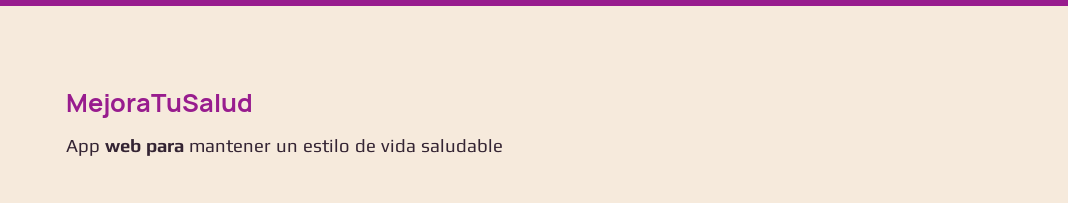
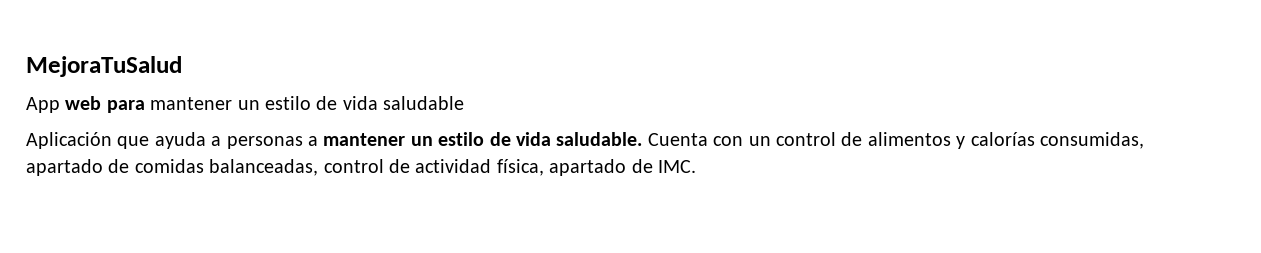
(503, 146) none -> [26,132,1144,149] [26,159,696,176] // Aplicación que ayuda a personas a mantener un estilo de vida saludable. Cuenta con un control de alimentos y calorías consumidas, apartado de comidas balanceadas, control de actividad física, apartado de IMC.

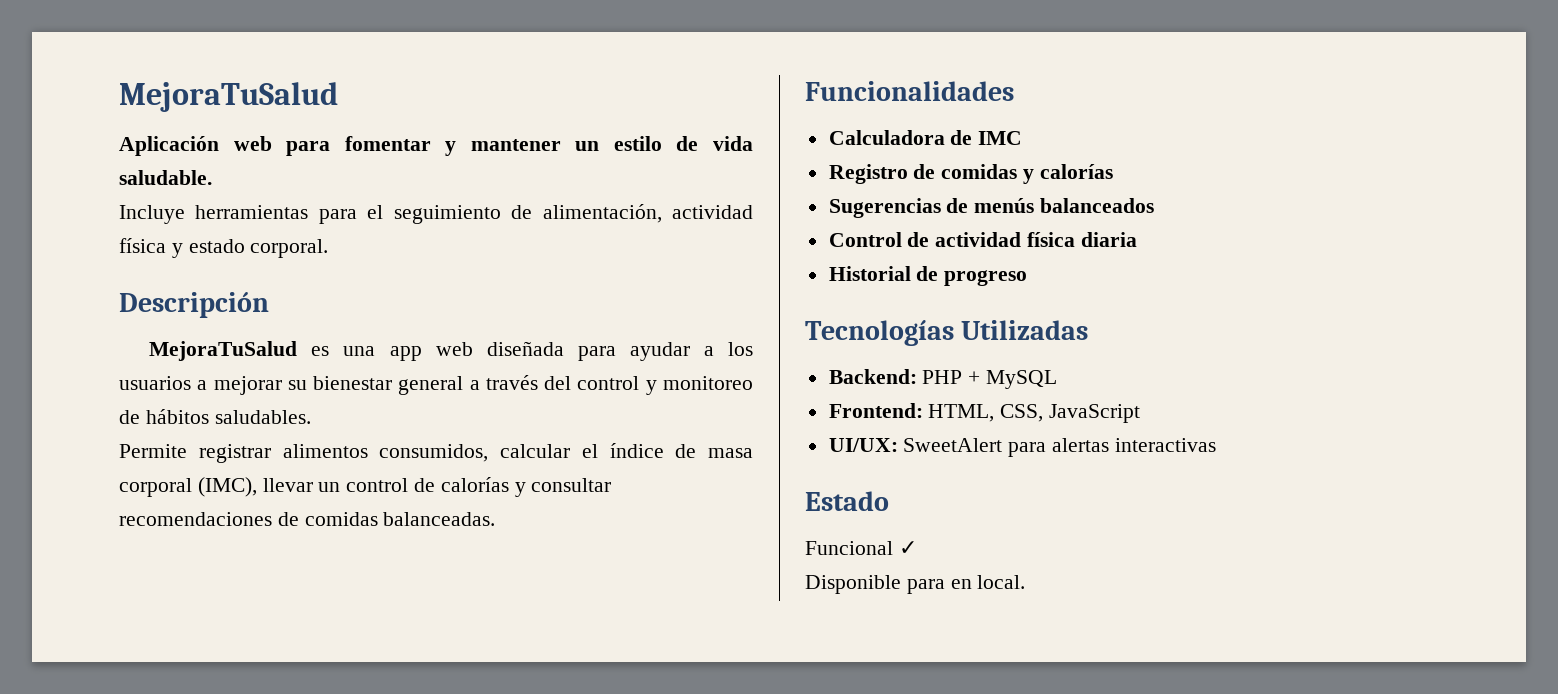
[26,97,60,113] App -> [119,136,219,156] Aplicación
[150,96,465,110] [26,132,318,149] mantener un estilo de vida saludable // Aplicación que ayuda a personas a -> [344,136,457,156] fomentar y
[647,132,1144,149] [26,159,696,176] Cuenta con un control de alimentos y calorías consumidas, apartado de comidas balanceadas, control de actividad física, apartado de IMC. -> [119,204,754,224] [119,238,329,258] [119,292,269,318] [149,341,753,361] [119,375,753,395] [119,409,311,424] [119,443,753,463] [119,477,612,497] [119,512,496,526] [805,81,1014,101] [828,130,1023,145] [828,164,1113,184] [828,198,1155,218] [828,232,1137,247] [828,266,1028,286] [805,320,1089,346] [828,369,1058,389] [828,403,1141,423] [828,438,1216,457] [805,491,889,511] [805,541,917,555] [805,575,1026,594] // Incluye herramientas para el seguimiento de alimentación, actividad física y estado corporal. // Descripción // MejoraTuSalud es una app web diseñada para ayudar a los usuarios a mejorar su bienestar general a través del control y monitoreo de hábitos saludables. // Permite registrar alimentos consumidos, calcular el índice de masa corporal (IMC), llevar un control de calorías y consultar recomendaciones de comidas balanceadas. // Funcionalidades // Calculadora de IMC // Registro de comidas y calorías // Sugerencias de menús balanceados // Control de actividad física diaria // Historial de progreso // Tecnologías Utilizadas // Backend: PHP + MySQL // Frontend: HTML, CSS, JavaScript // UI/UX: SweetAlert para alertas interactivas // Estado // Funcional ✓ // Disponible para en local.

